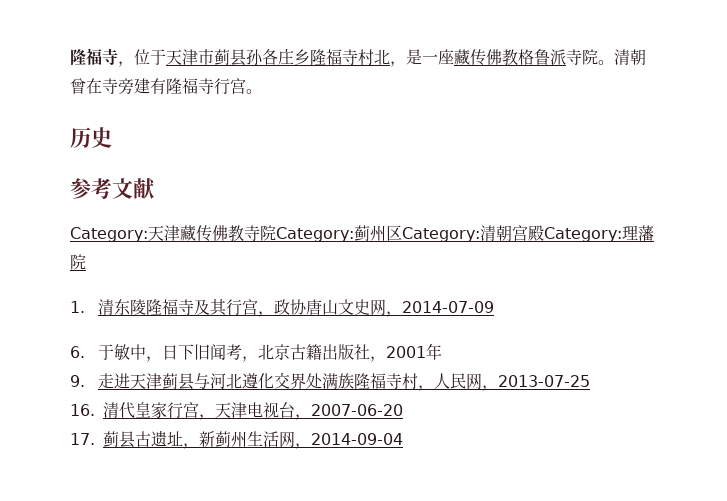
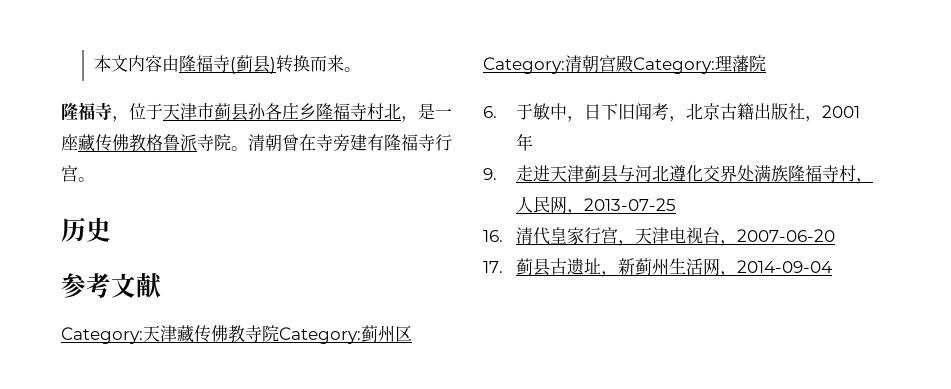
(70, 57) none -> [93,55,361,74] 本文内容由隆福寺(蓟县)转换而来。 //
[70,299,494,317] // 1.清东陵隆福寺及其行宫，政协唐山文史网，2014-07-09 -> (766, 63) none

